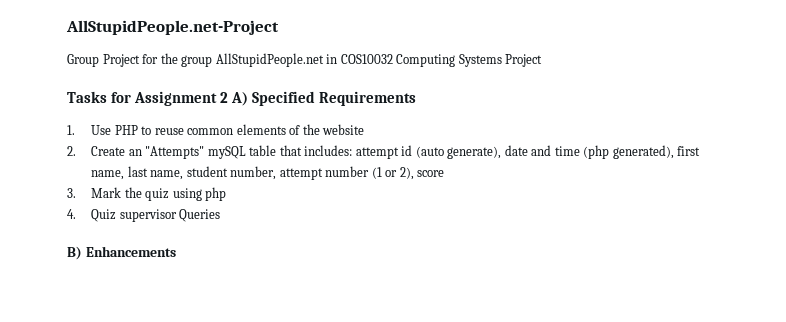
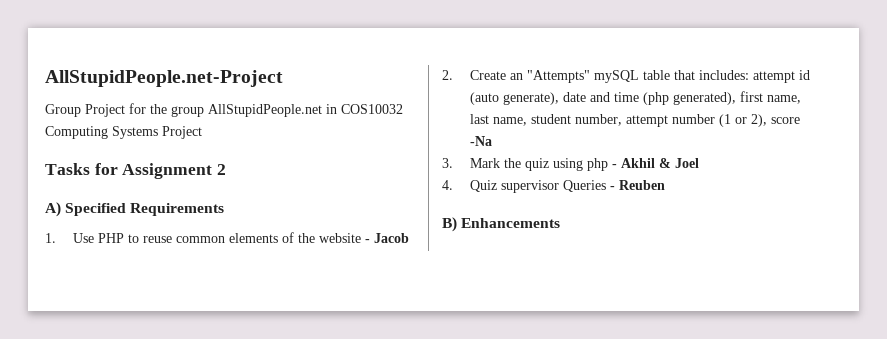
(229, 97) none -> (227, 169) //
(365, 129) none -> [364,233,409,243] - Jacob
(445, 173) none -> [469,136,492,146] -Na
(227, 194) none -> [611,158,699,168] - Akhil & Joel
(221, 215) none -> [609,180,665,190] - Reuben

